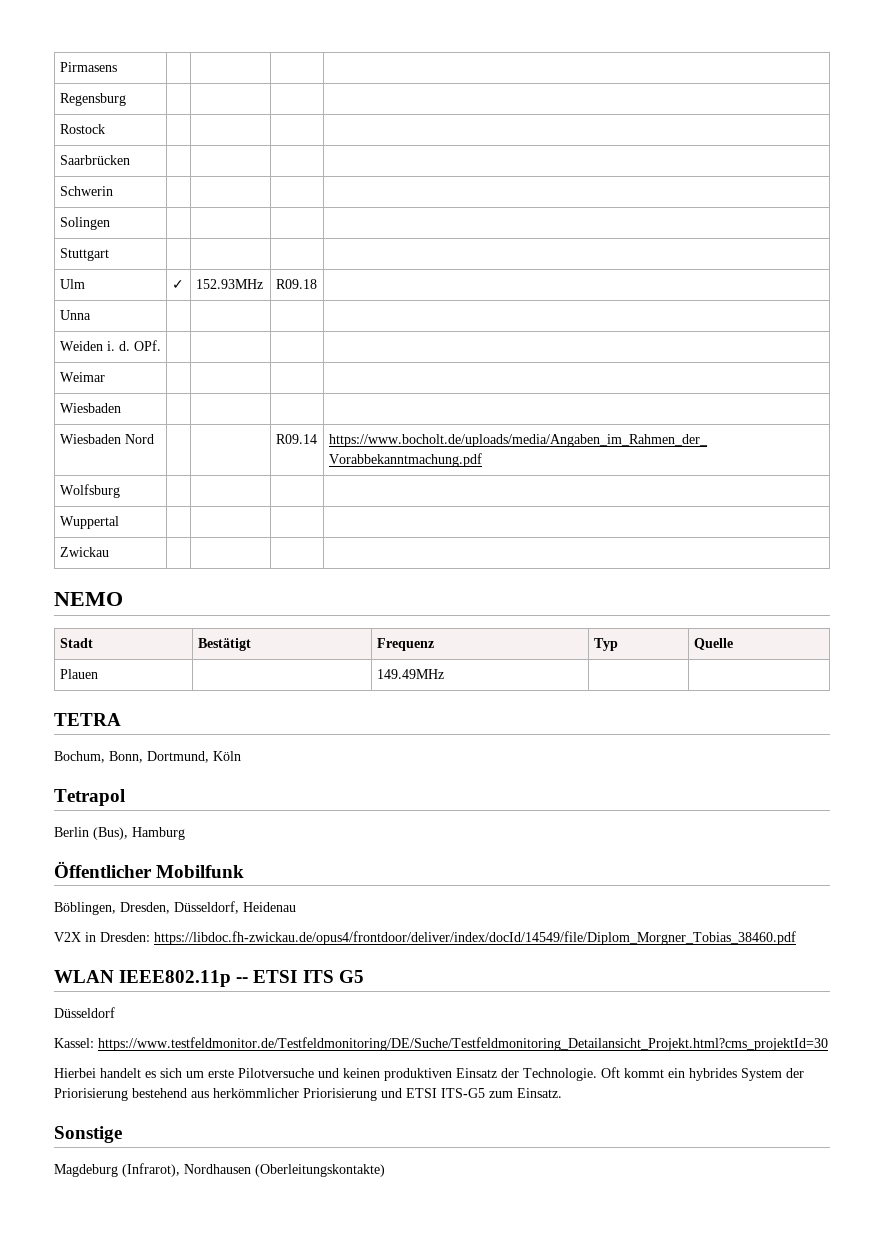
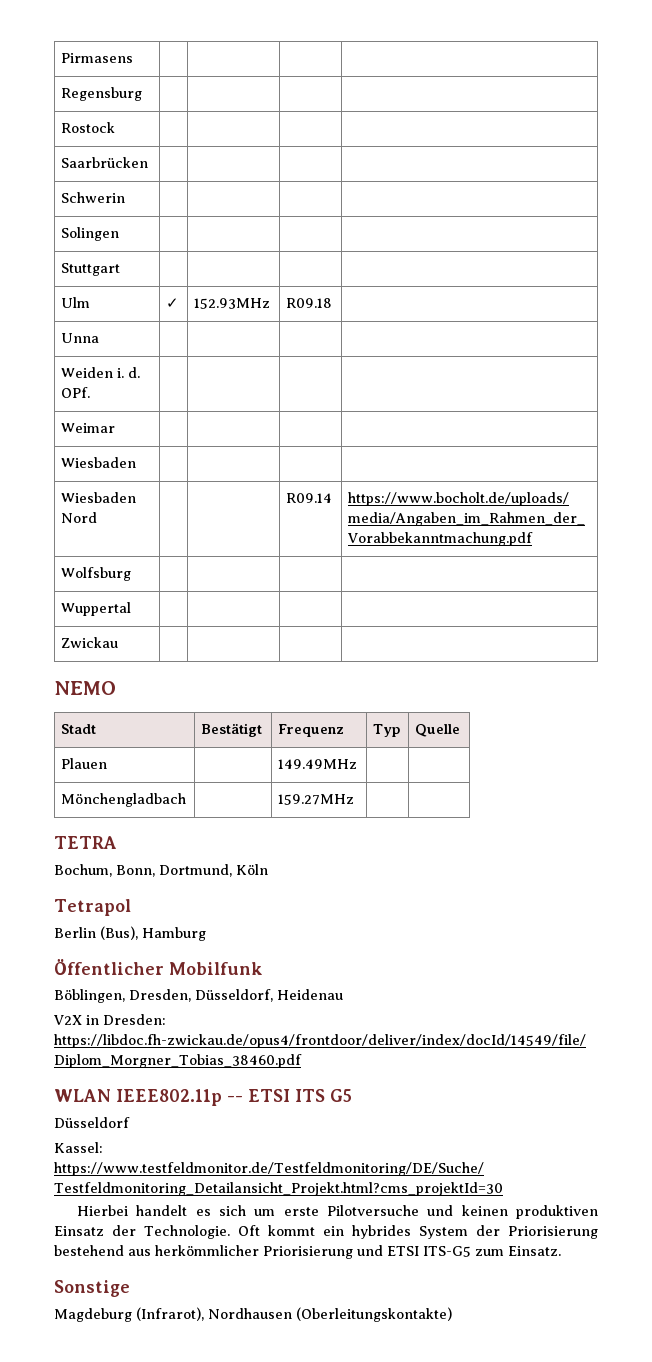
(444, 674) none -> [61,793,187,807] [278,794,355,805] // Mönchengladbach | | 159.27MHz | |

